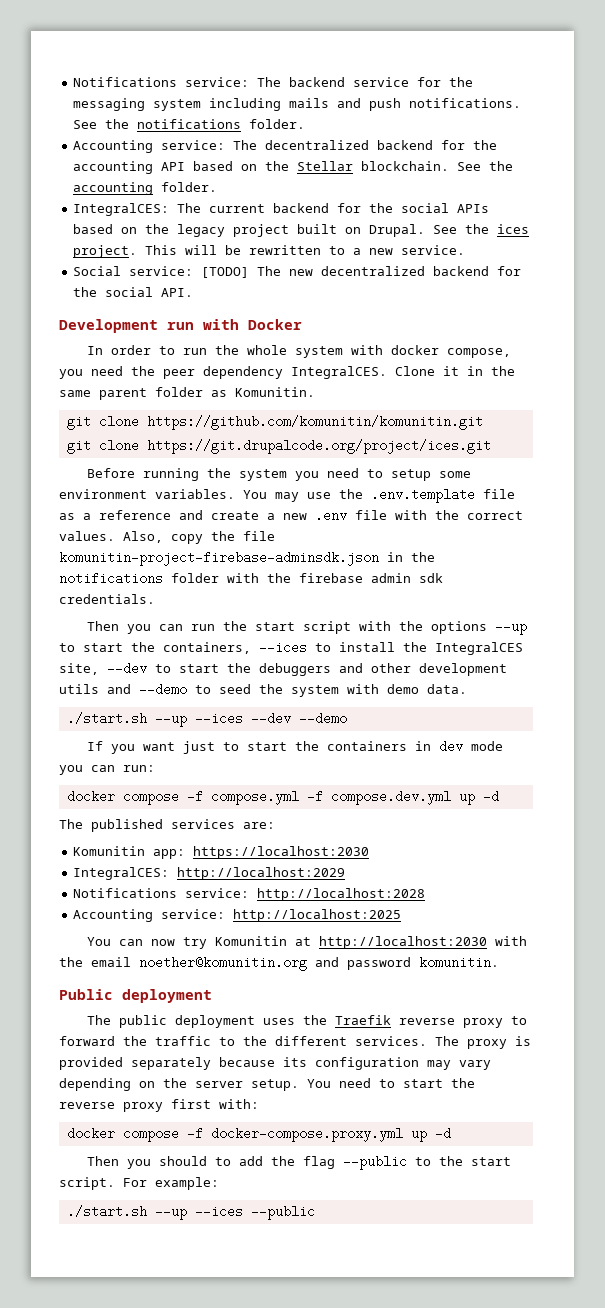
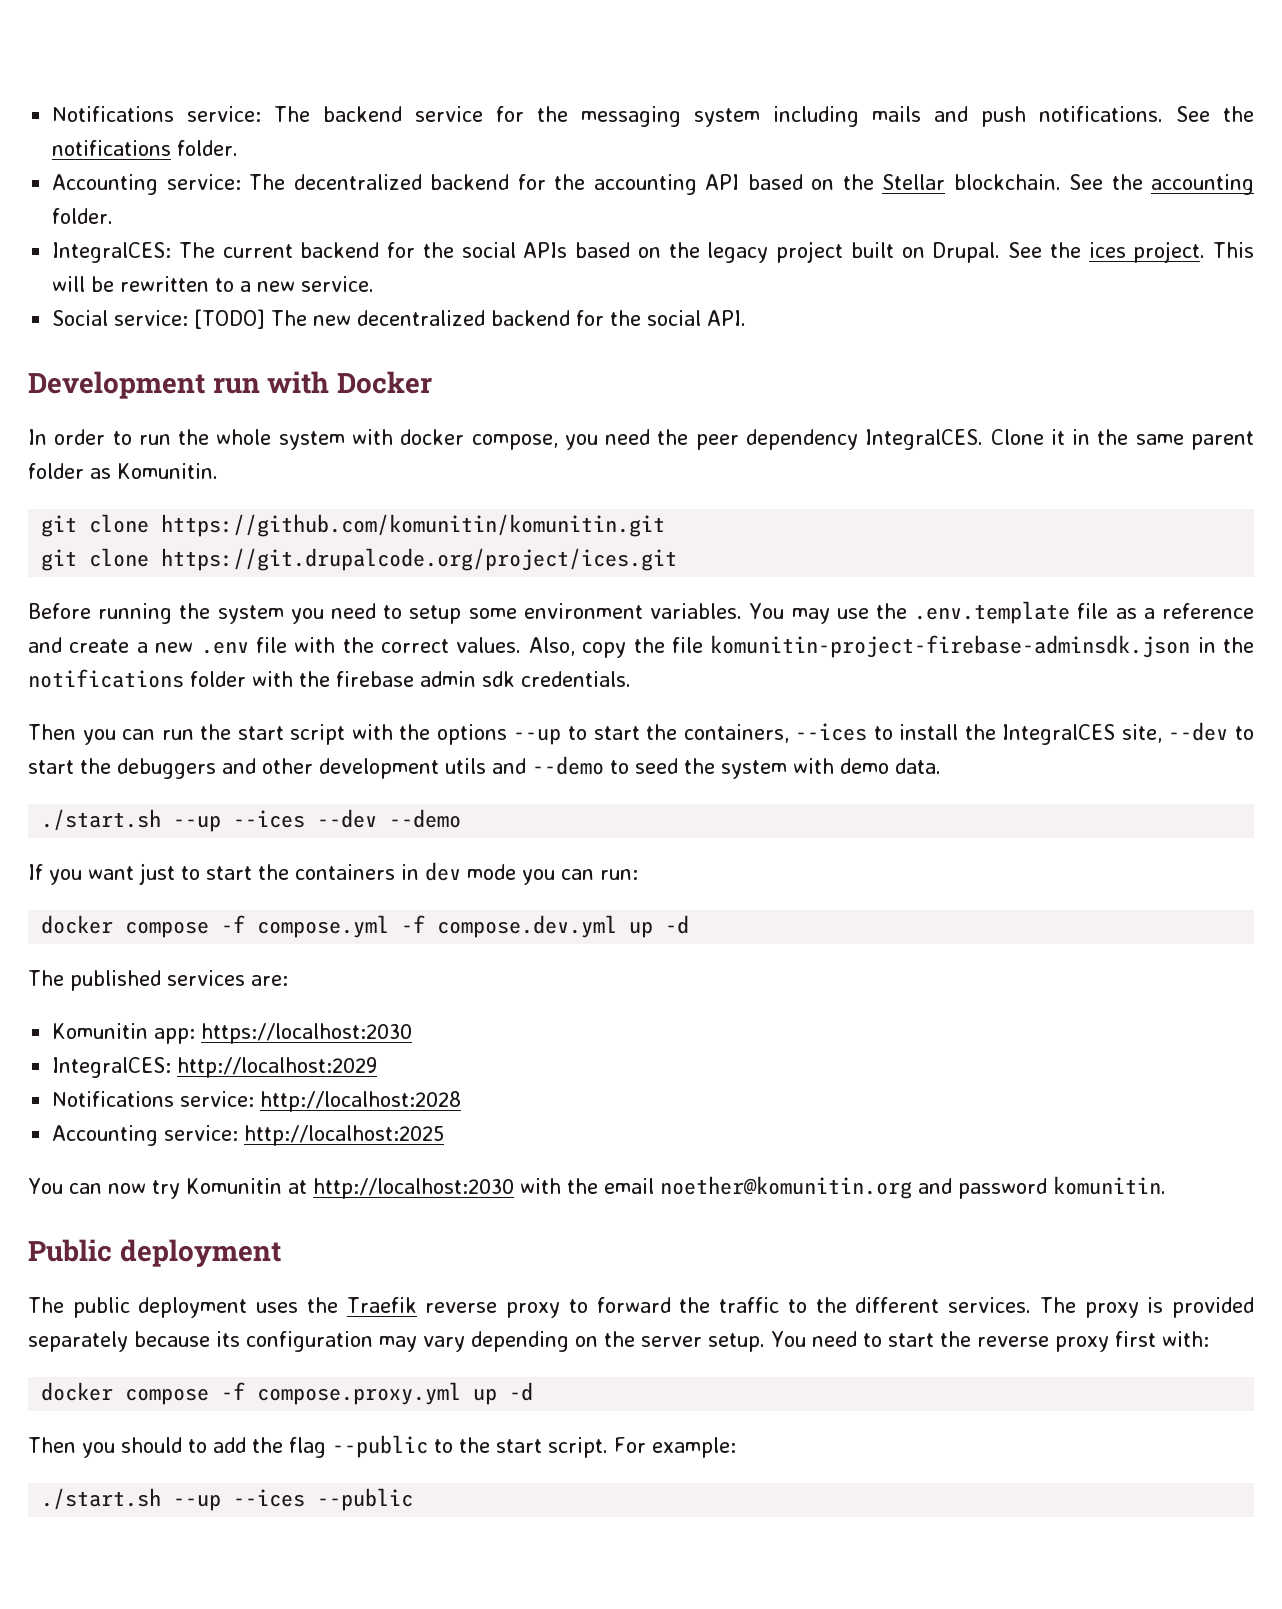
[210,1127,403,1142] docker-compose.proxy.yml -> [257,1382,462,1405] compose.proxy.yml

